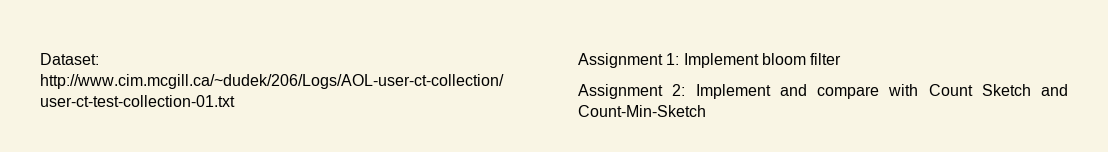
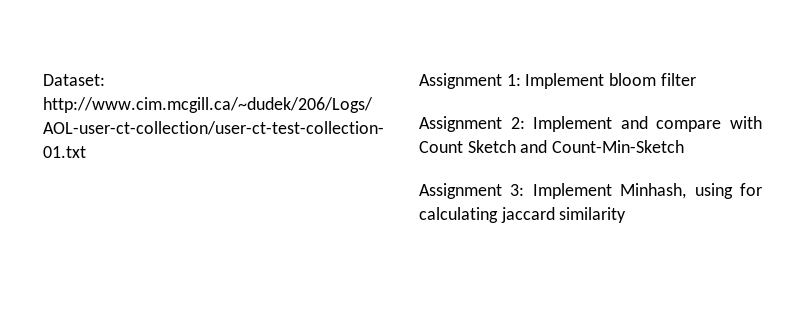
(706, 111) none -> [419,183,762,199] [419,207,627,223] // Assignment 3: Implement Minhash, using for calculating jaccard similarity

